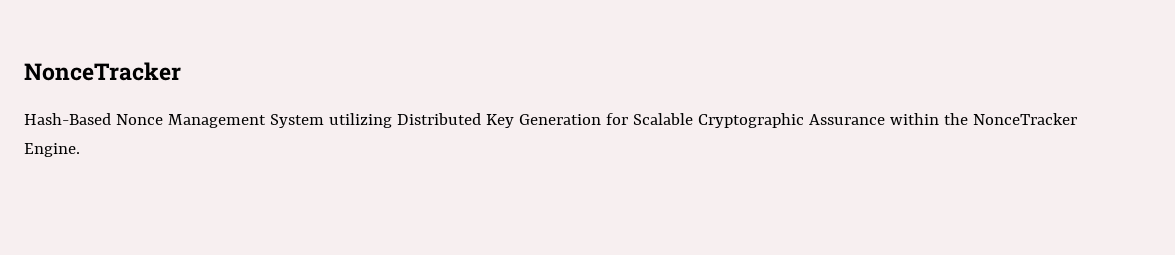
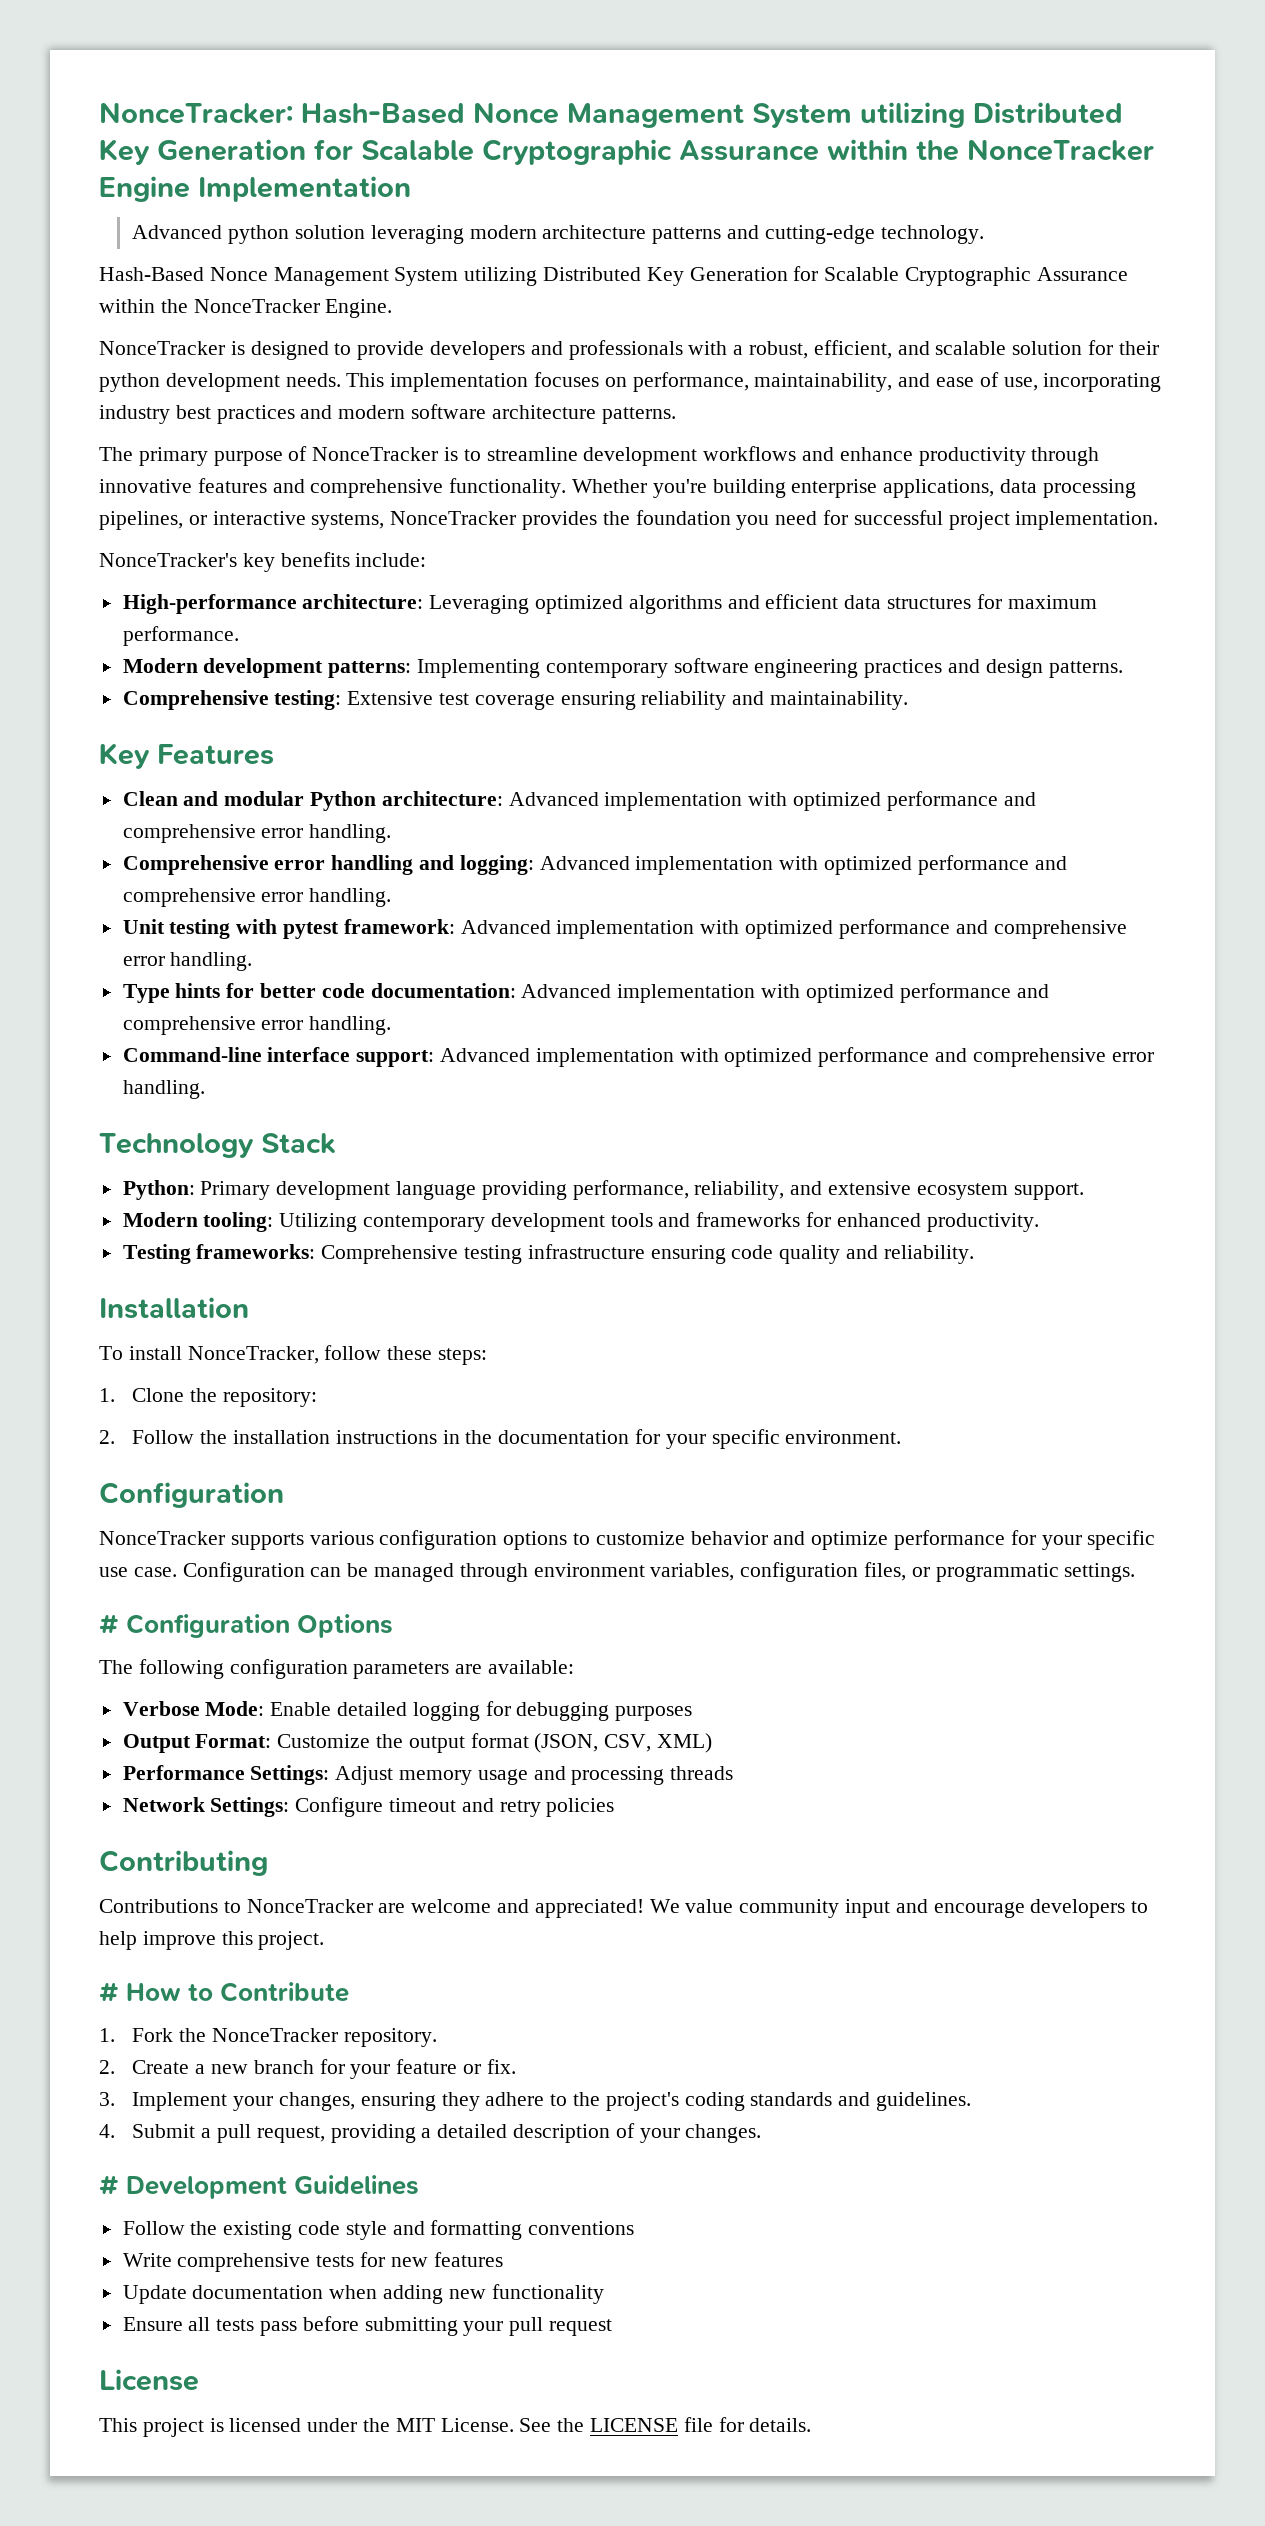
[24,62,181,81] NonceTracker -> [99,102,1123,128] [99,139,1154,165] [99,176,411,202] [132,225,984,244] NonceTracker: Hash-Based Nonce Management System utilizing Distributed Key Generation for Scalable Cryptographic Assurance within the NonceTracker Engine Implementation // Advanced python solution leveraging modern architecture patterns and cutting-edge technology.
(80, 150) none -> [99,340,1159,360] [99,372,1162,392] [99,404,676,424] [99,446,1100,466] [99,478,1136,498] [99,510,1159,530] [99,552,427,572] [122,594,1097,614] [122,626,239,646] [122,658,1123,678] [122,690,909,710] [99,743,274,769] [122,791,1036,811] [122,824,392,843] [122,855,1067,875] [122,888,392,907] [122,919,1127,939] [122,952,253,971] [122,983,1049,1003] [122,1016,392,1035] [122,1047,1154,1067] [122,1080,205,1099] [99,1133,336,1158] [122,1180,1084,1200] [122,1212,1039,1232] [122,1244,974,1264] [99,1297,249,1319] [99,1345,488,1365] [99,1388,317,1407] [99,1429,902,1449] [99,1482,284,1508] [99,1530,1156,1550] [99,1562,1136,1582] [99,1614,394,1638] [99,1659,575,1679] [122,1701,693,1721] [122,1733,713,1753] [122,1765,734,1785] [122,1797,615,1817] [99,1850,268,1876] [99,1899,1149,1918] [99,1931,325,1950] [99,1982,350,2002] [99,2028,437,2047] [99,2059,516,2079] [99,2092,971,2111] [99,2123,762,2143] [99,2175,420,2199] [122,2220,635,2240] [122,2252,503,2272] [122,2284,604,2304] [122,2316,613,2336] [99,2369,199,2391] [99,2417,812,2437] // NonceTracker is designed to provide developers and professionals with a robust, efficient, and scalable solution for their python development needs. This implementation focuses on performance, maintainability, and ease of use, incorporating industry best practices and modern software architecture patterns. // The primary purpose of NonceTracker is to streamline development workflows and enhance productivity through innovative features and comprehensive functionality. Whether you're building enterprise applications, data processing pipelines, or interactive systems, NonceTracker provides the foundation you need for successful project implementation. // NonceTracker's key benefits include: // High-performance architecture: Leveraging optimized algorithms and efficient data structures for maximum performance. // Modern development patterns: Implementing contemporary software engineering practices and design patterns. // Comprehensive testing: Extensive test coverage ensuring reliability and maintainability. // Key Features // Clean and modular Python architecture: Advanced implementation with optimized performance and comprehensive error handling. // Comprehensive error handling and logging: Advanced implementation with optimized performance and comprehensive error handling. // Unit testing with pytest framework: Advanced implementation with optimized performance and comprehensive error handling. // Type hints for better code documentation: Advanced implementation with optimized performance and comprehensive error handling. // Command-line interface support: Advanced implementation with optimized performance and comprehensive error handling. // Technology Stack // Python: Primary development language providing performance, reliability, and extensive ecosystem support. // Modern tooling: Utilizing contemporary development tools and frameworks for enhanced productivity. // Testing frameworks: Comprehensive testing infrastructure ensuring code quality and reliability. // Installation // To install NonceTracker, follow these steps: // 1. Clone the repository: // 2. Follow the installation instructions in the documentation for your specific environment. // Configuration // NonceTracker supports various configuration options to customize behavior and optimize performance for your specific use case. Configuration can be managed through environment variables, configuration files, or programmatic settings. // # Configuration Options // The following configuration parameters are available: // Verbose Mode: Enable detailed logging for debugging purposes // Output Format: Customize the output format (JSON, CSV, XML) // Performance Settings: Adjust memory usage and processing threads // Network Settings: Configure timeout and retry policies // Contributing // Contributions to NonceTracker are welcome and appreciated! We value community input and encourage developers to help improve this project. // # How to Contribute // 1. Fork the NonceTracker repository. // 2. Create a new branch for your feature or fix. // 3. Implement your changes, ensuring they adhere to the project's coding standards and guidelines. // 4. Submit a pull request, providing a detailed description of your changes. // # Development Guidelines // Follow the existing code style and formatting conventions // Write comprehensive tests for new features // Update documentation when adding new functionality // Ensure all tests pass before submitting your pull request // License // This project is licensed under the MIT License. See the LICENSE file for details.

